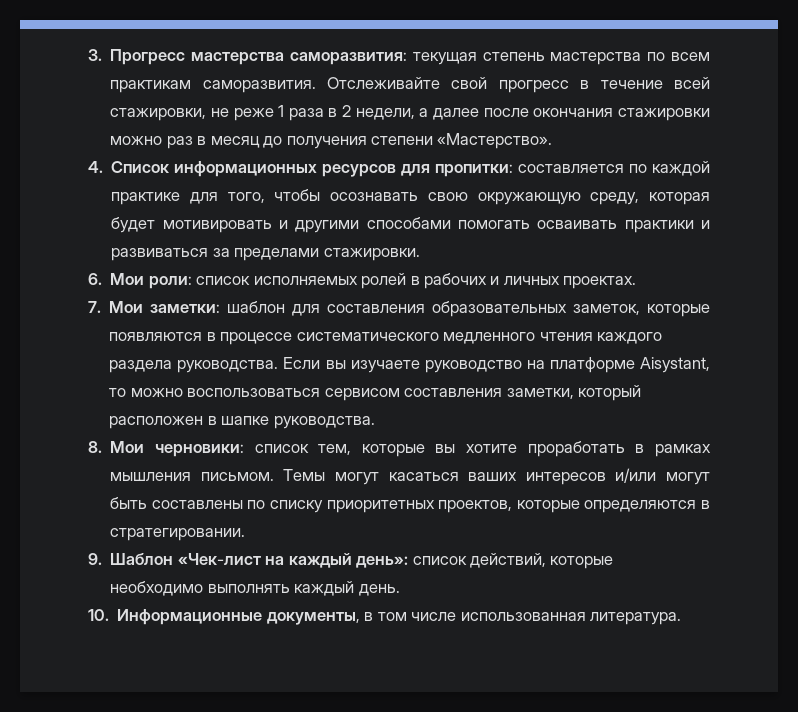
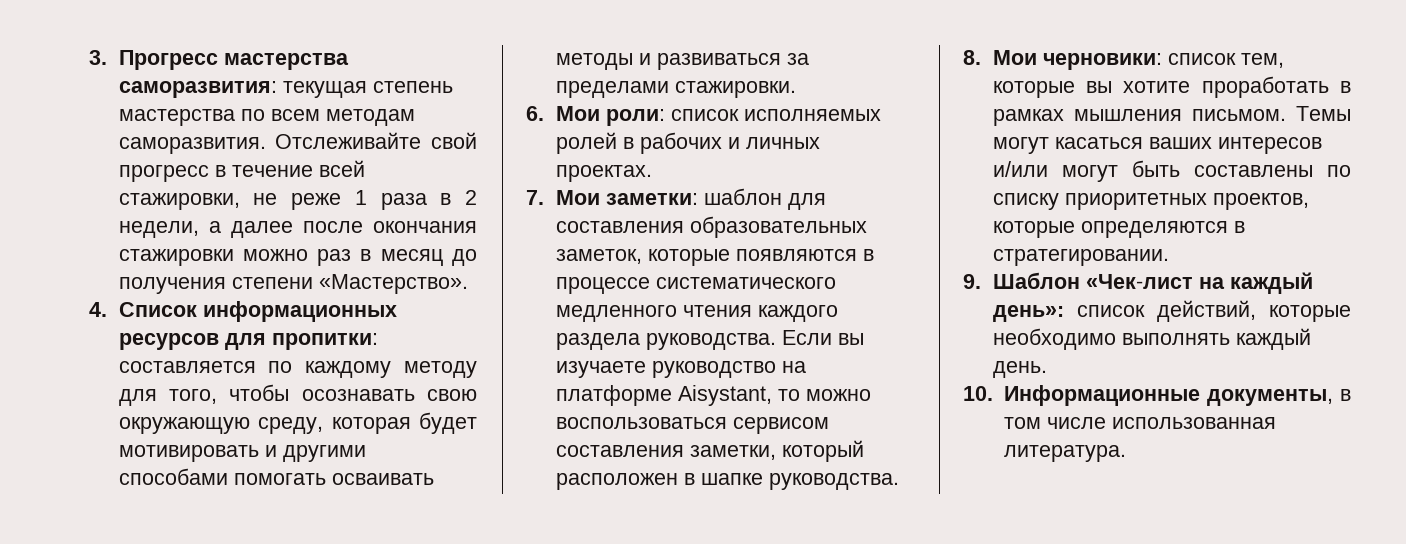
[110,80,192,93] практикам -> [325,109,415,126] методам
[652,161,711,176] [111,192,181,205] каждой практике -> [305,361,477,378] каждому методу
[624,220,694,233] практики -> [555,53,633,70] методы

